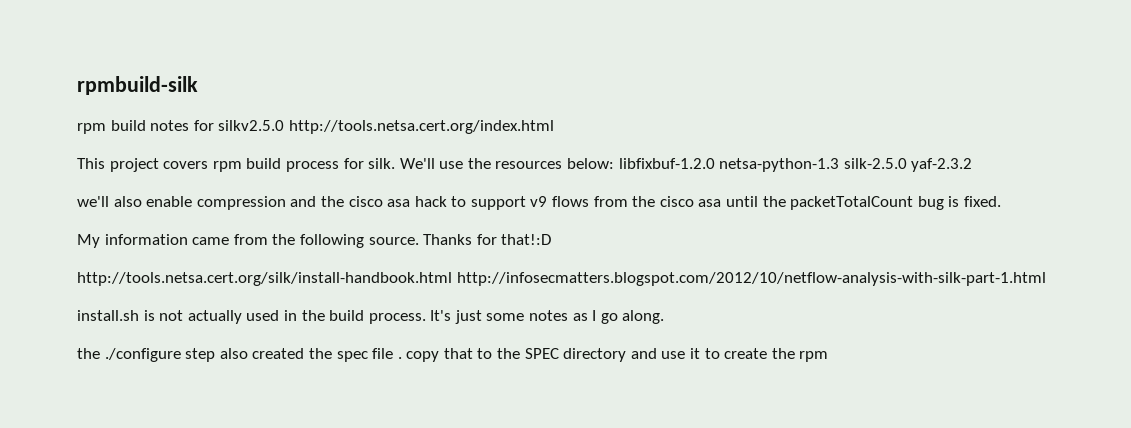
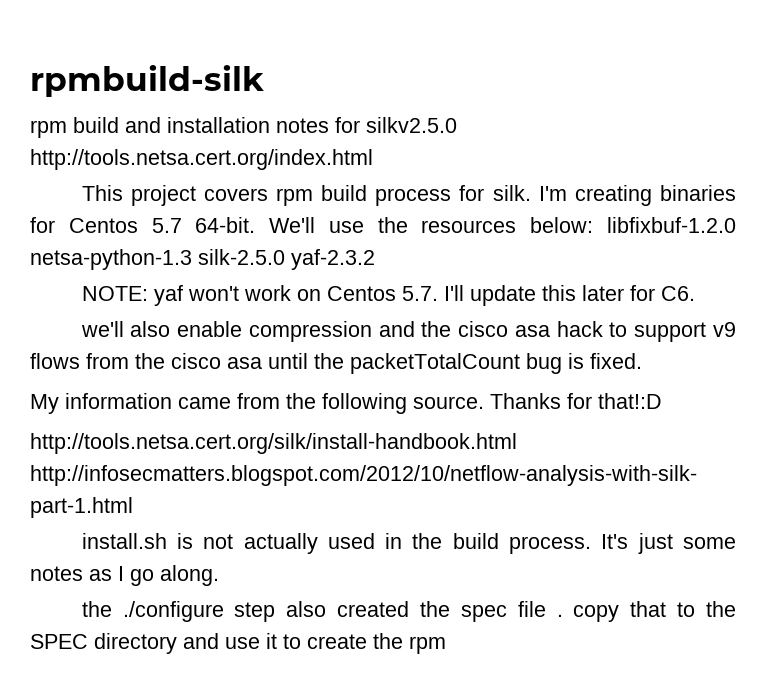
(146, 125) none -> [125,117,270,133] and installation
(396, 163) none -> [538,185,736,206] [30,217,256,233] I'm creating binaries for Centos 5.7 64-bit.
(973, 165) none -> [81,285,695,306] // NOTE: yaf won't work on Centos 5.7. I'll update this later for C6.

